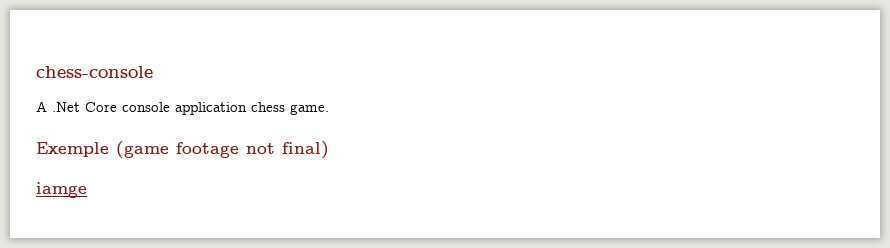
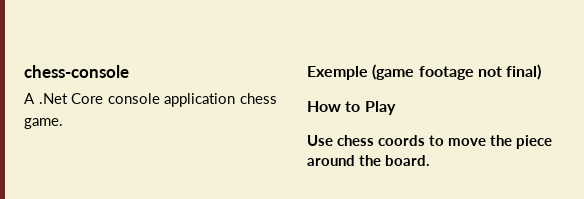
[36,182,87,198] iamge -> [307,101,396,115] [307,135,553,149] [307,155,431,166] How to Play // Use chess coords to move the piece around the board.

